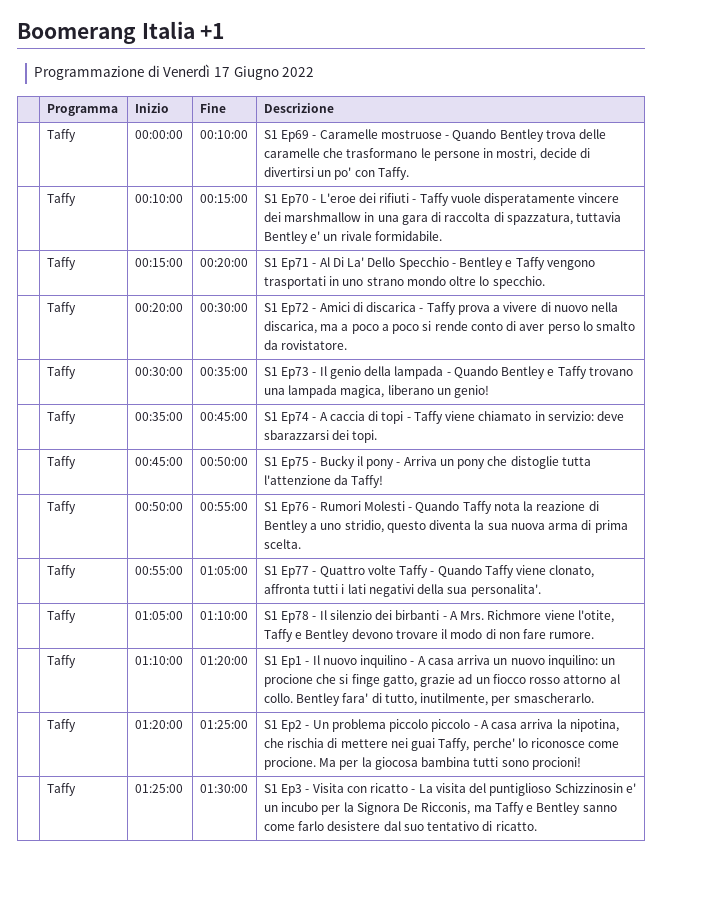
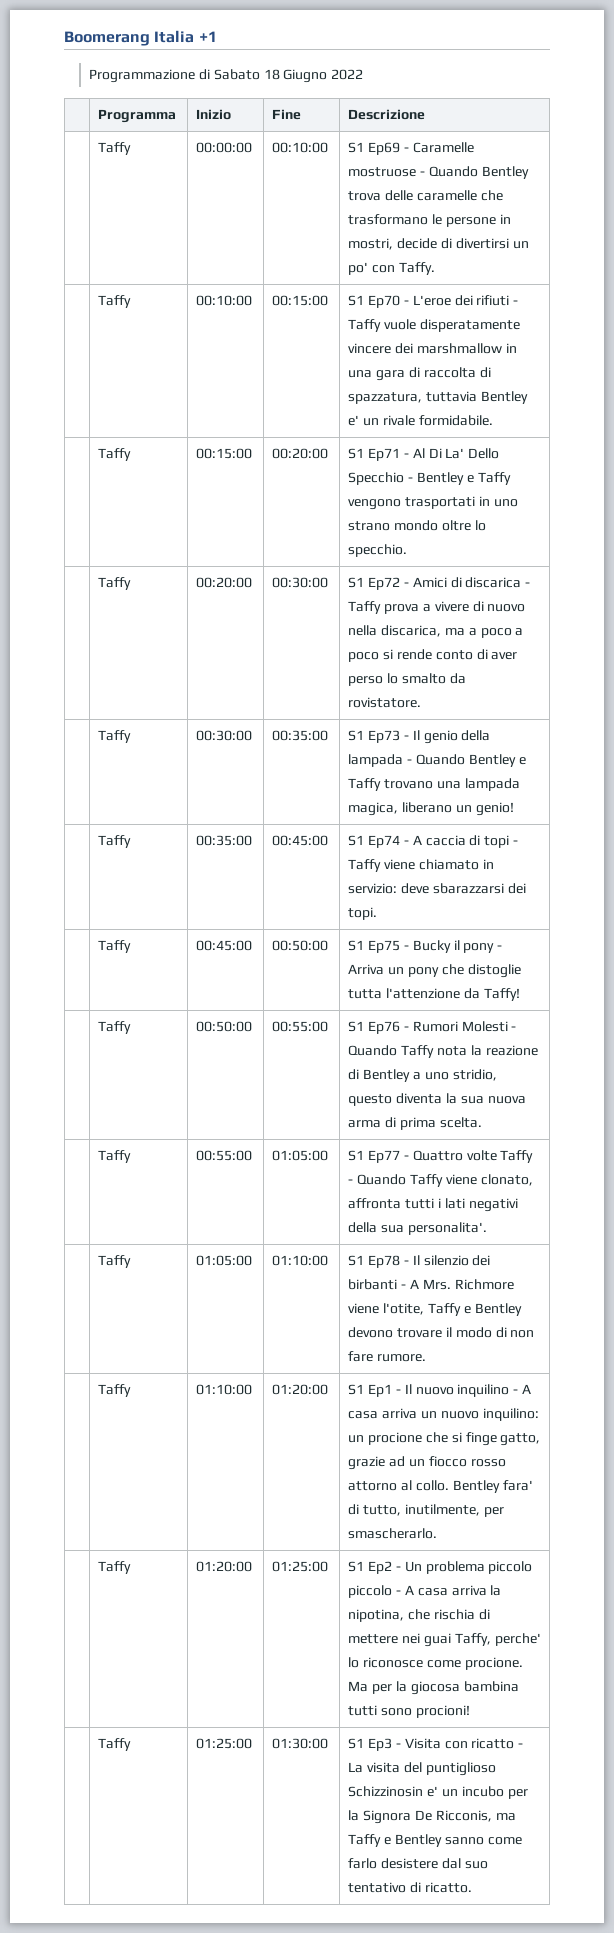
[163,64,231,77] Venerdì 17 -> [213,69,280,80] Sabato 18

